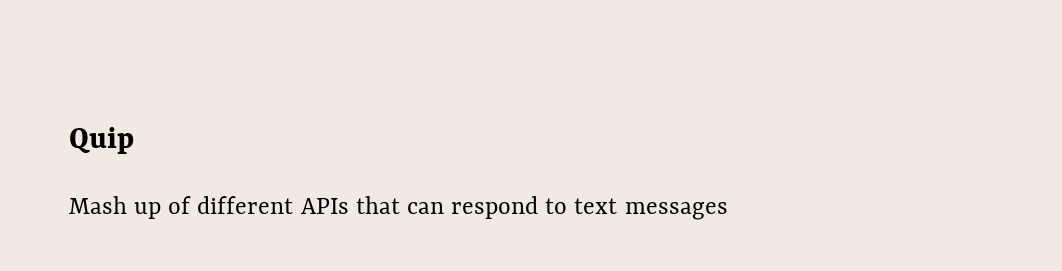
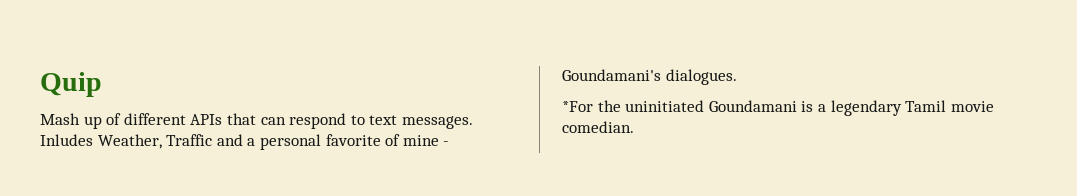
[624,202,728,220] messages -> [401,116,473,129] [40,134,450,150] [562,69,737,85] [562,100,994,116] [562,121,634,133] messages. Inludes Weather, Traffic and a personal favorite of mine - Goundamani's dialogues. // *For the uninitiated Goundamani is a legendary Tamil movie comedian.

